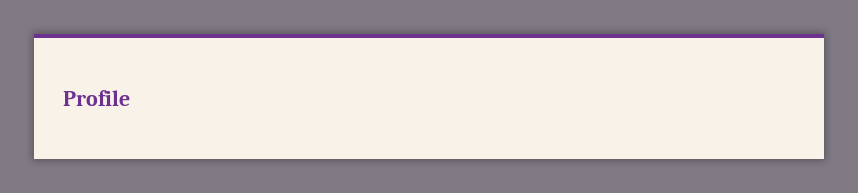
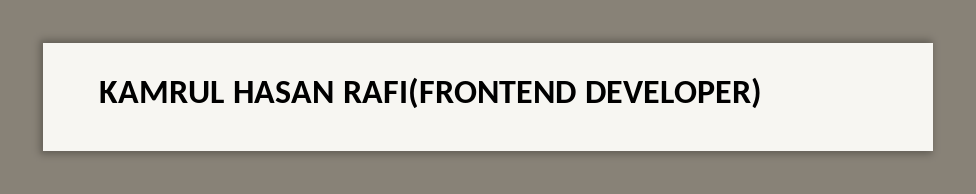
[63,90,130,106] Profile -> [99,77,763,109] KAMRUL HASAN RAFI(FRONTEND DEVELOPER)

